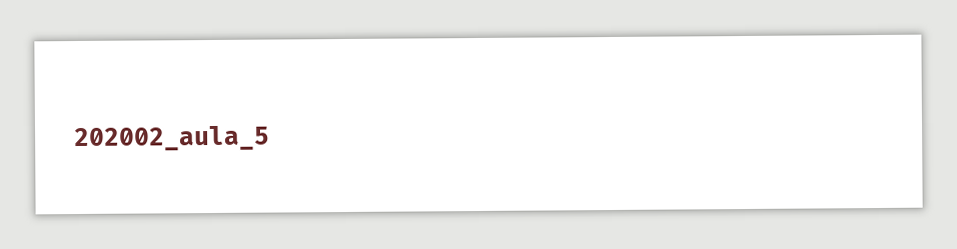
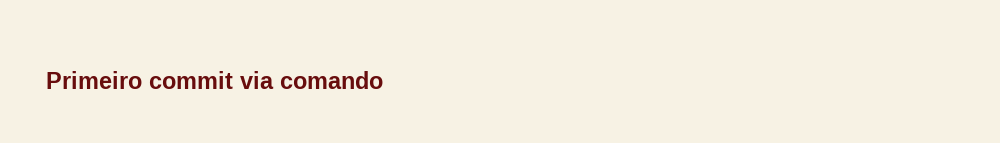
[74,125,270,152] 202002_aula_5 -> [46,71,383,89] Primeiro commit via comando

